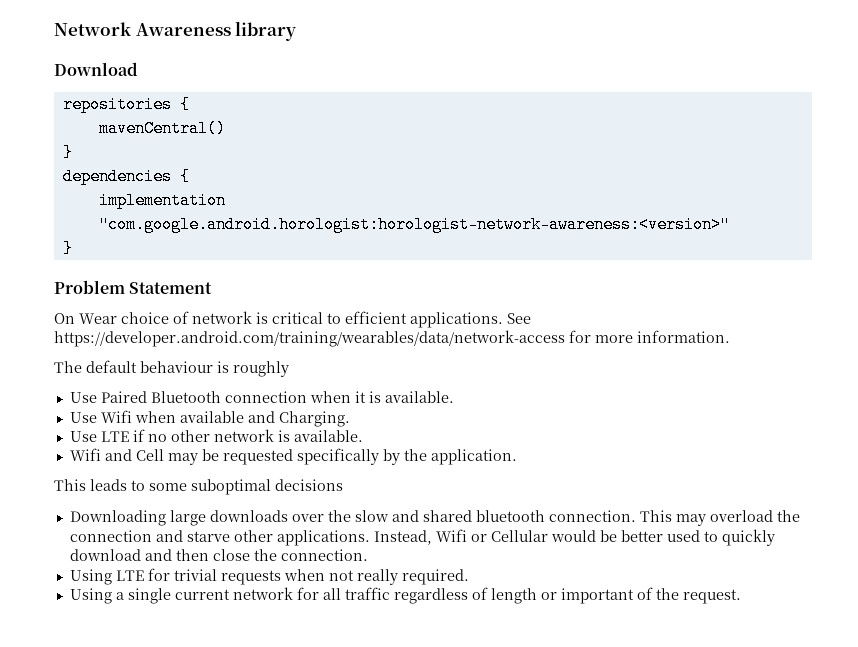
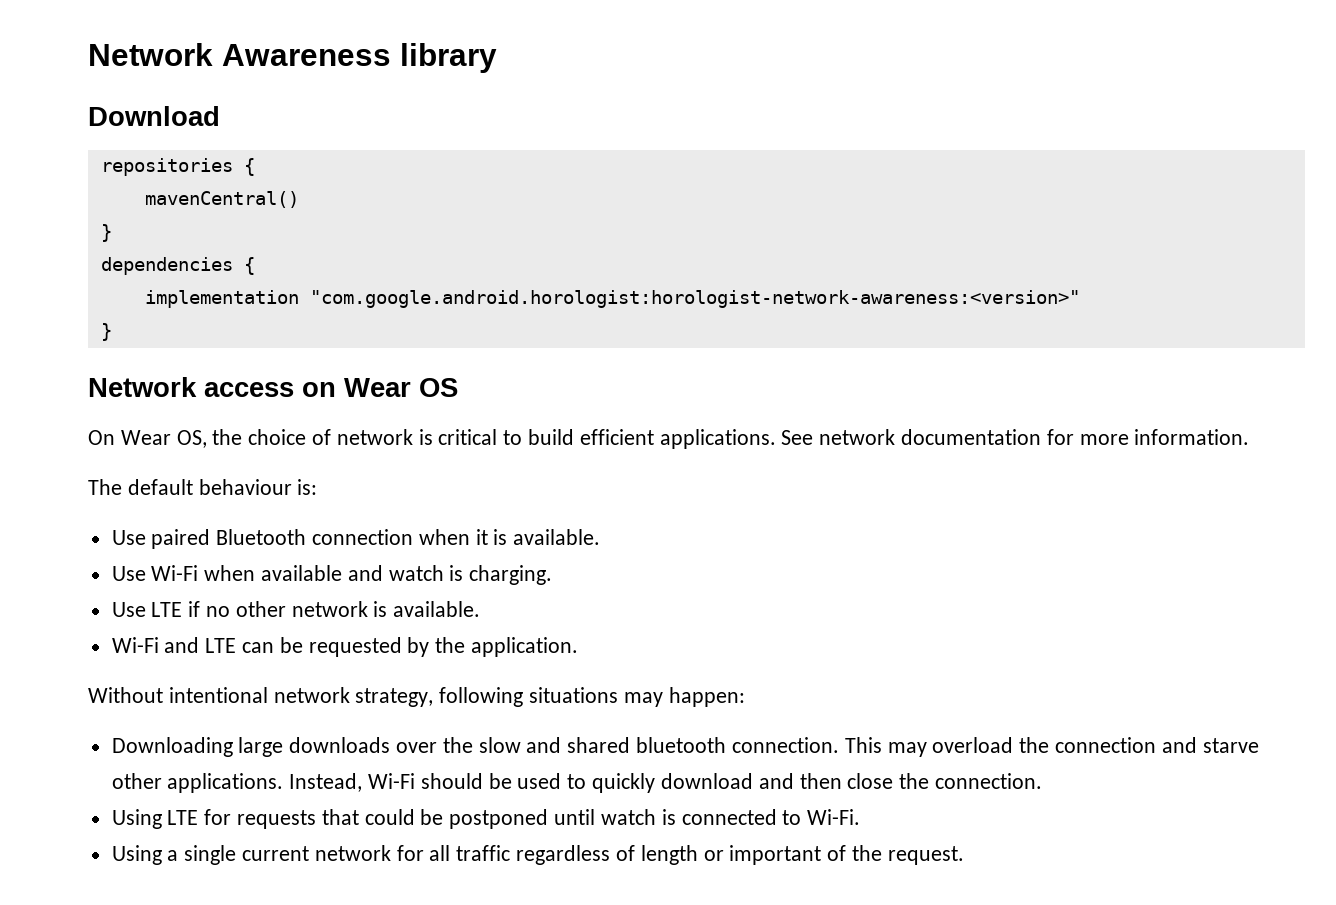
[54,280,213,294] Problem Statement -> [88,377,458,397] Network access on Wear OS
(117, 318) none -> [176,429,243,448] OS, the
(341, 318) none -> [528,429,575,445] build
[54,330,565,347] https://developer.android.com/training/wearables/data/network-access -> [819,429,1042,445] network documentation
[217,361,289,377] [69,391,147,403] is roughly // Use Paired -> [297,479,318,495] [111,529,211,549] is: // Use paired
[100,410,132,423] Wifi -> [151,565,199,581] Wi-Fi
[278,411,350,427] Charging. -> [388,565,553,585] watch is charging.
[69,448,198,465] Wifi and Cell may -> [111,637,275,653] Wi-Fi and LTE can
[296,448,379,465] specifically -> (402, 647) none
[54,479,343,495] This leads to some suboptimal decisions -> [88,687,745,707] Without intentional network strategy, following situations may happen:
[435,529,663,542] Wifi or Cellular would be better -> [368,773,512,789] Wi-Fi should be
[173,569,469,585] trivial requests when not really required. -> [237,809,861,829] requests that could be postponed until watch is connected to Wi-Fi.

